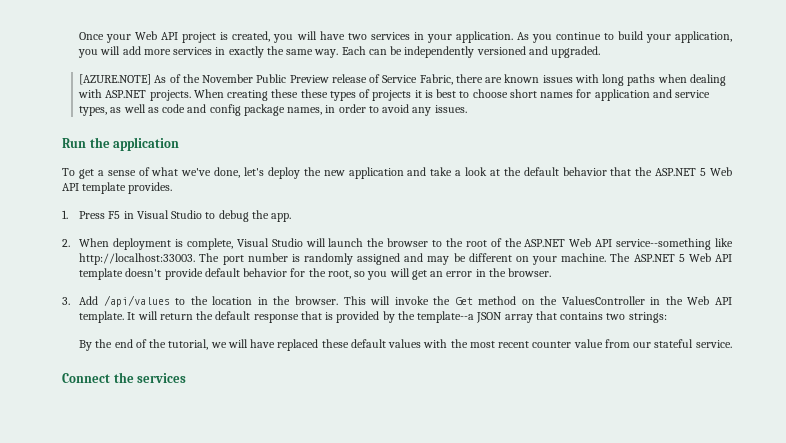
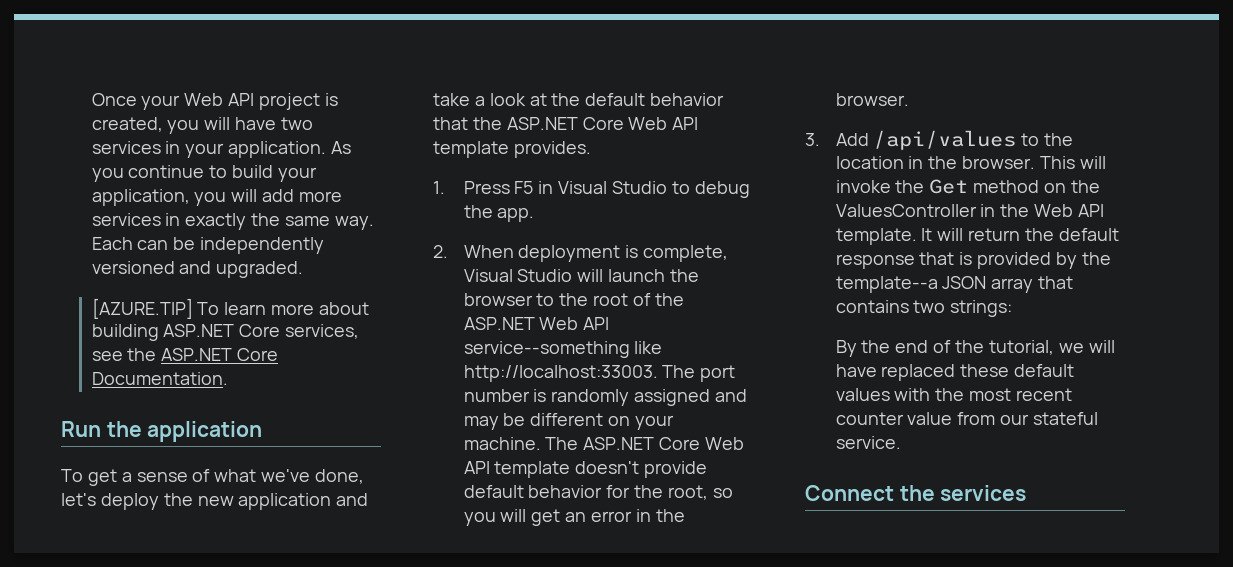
[79,74,726,86] [78,89,711,101] [79,104,467,116] [AZURE.NOTE] As of the November Public Preview release of Service Fabric, there are known issues with long paths when dealing with ASP.NET projects. When creating these these types of projects it is best to choose short names for application and service types, as well as code and config package names, in order to avoid any issues. -> [91,298,369,319] [91,324,360,341] [91,348,279,361] [91,372,228,385] [AZURE.TIP] To learn more about building ASP.NET Core services, see the ASP.NET Core Documentation.
[700,168,707,176] 5 -> [582,117,624,130] Core
[678,254,685,262] 5 -> [659,437,701,450] Core

